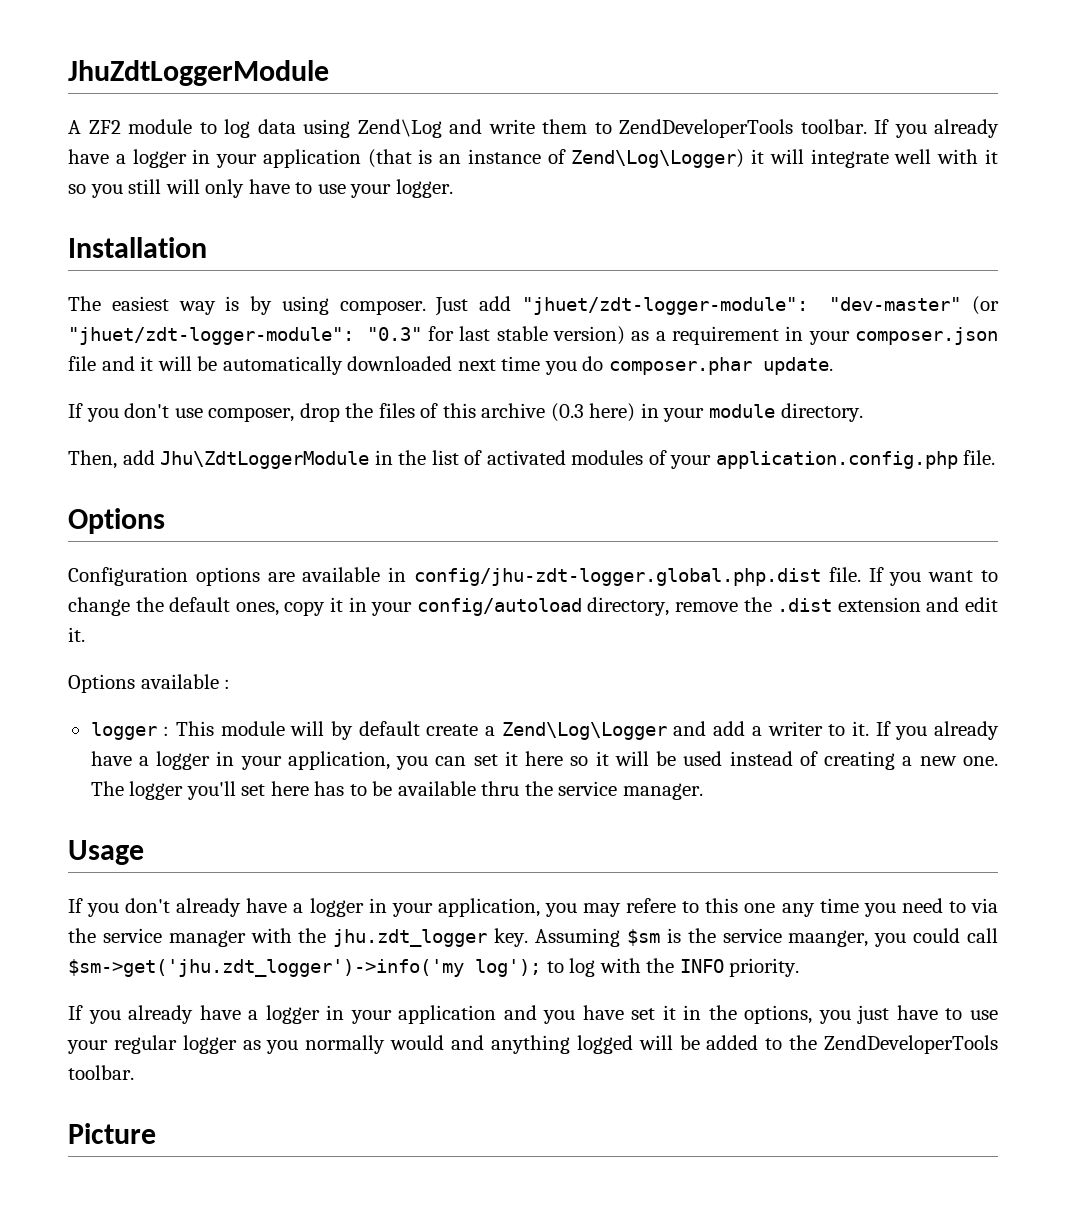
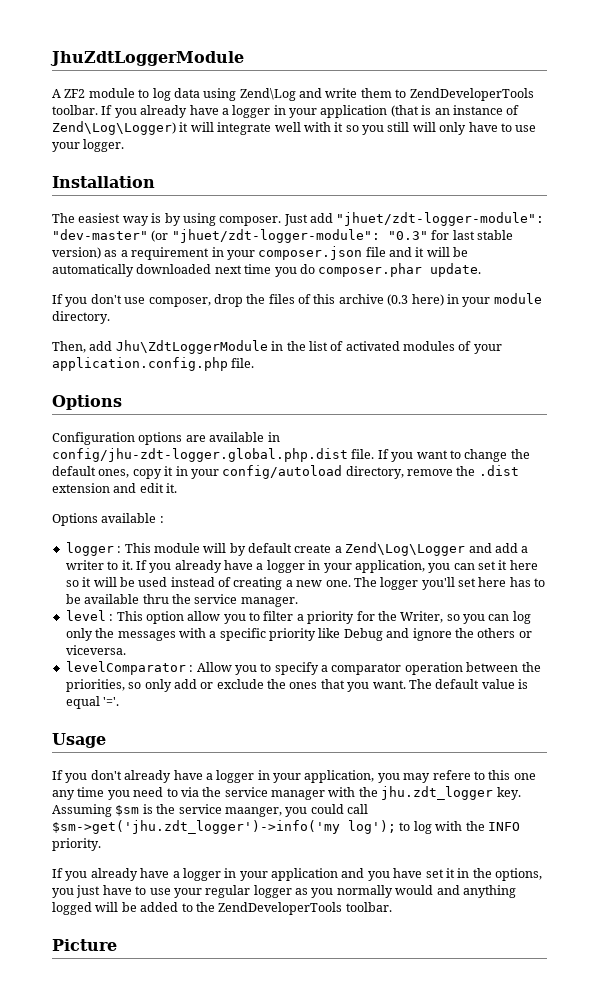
(703, 791) none -> [65,610,531,624] [65,628,532,641] [65,645,126,655] [65,661,541,675] [65,679,528,692] [65,696,120,709] // level : This option allow you to filter a priority for the Writer, so you can log only the messages with a specific priority like Debug and ignore the others or viceversa. // levelComparator : Allow you to specify a comparator operation between the priorities, so only add or exclude the ones that you want. The default value is equal '='.

